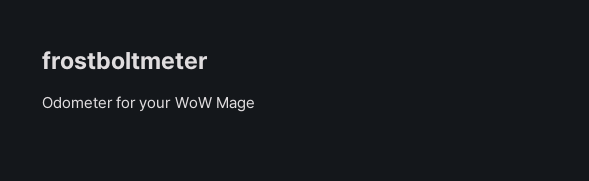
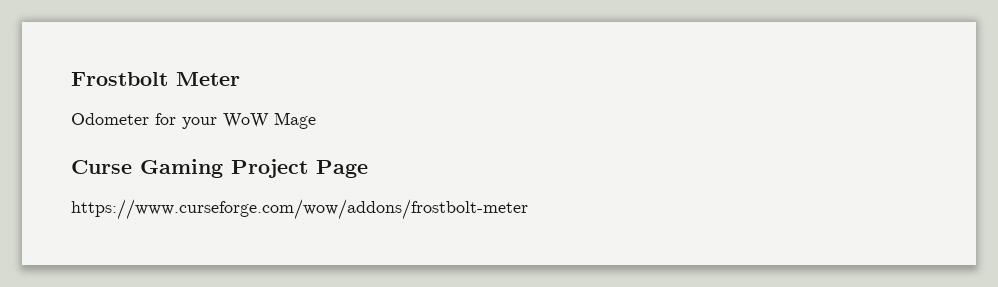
[42,51,208,70] frostboltmeter -> [71,72,240,86] Frostbolt Meter
(255, 104) none -> [71,159,368,178] [71,199,528,220] // Curse Gaming Project Page // https://www.curseforge.com/wow/addons/frostbolt-meter

